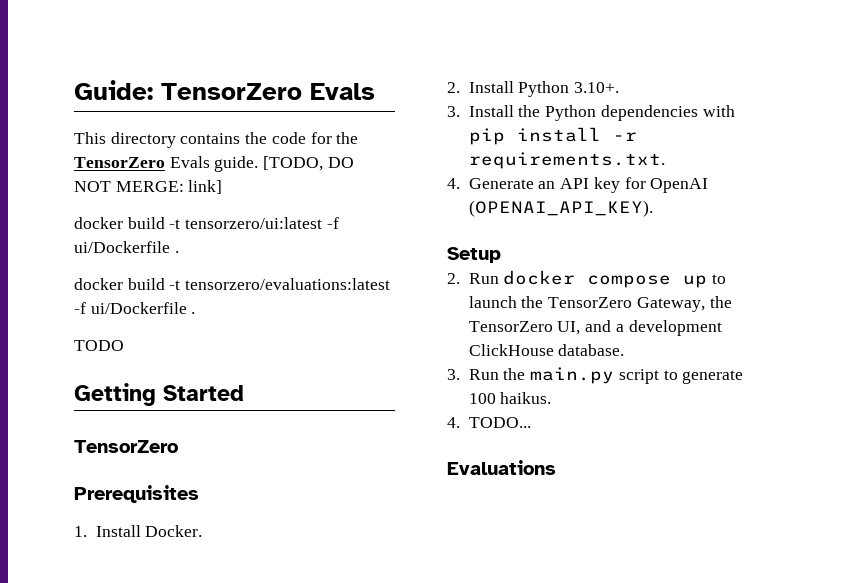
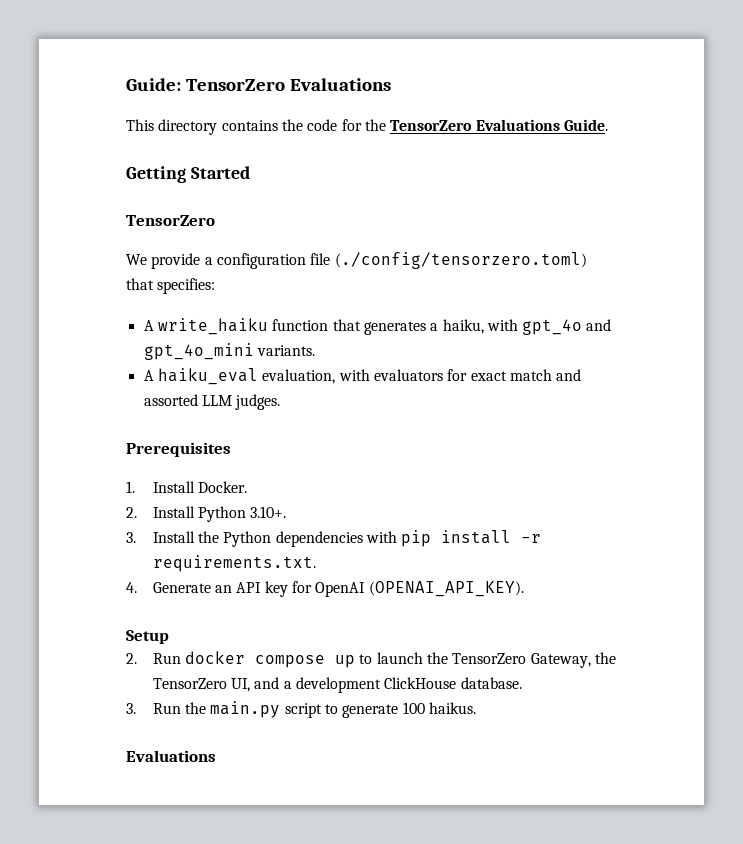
[310,83,375,100] Evals -> [289,78,391,91] Evaluations
[169,156,354,172] [74,180,223,194] [74,217,339,229] [74,241,179,253] [74,278,391,290] [74,302,196,314] [74,340,124,351] [74,383,244,406] [74,440,178,453] Evals guide. [TODO, DO NOT MERGE: link] // docker build -t tensorzero/ui:latest -f ui/Dockerfile . // docker build -t tensorzero/evaluations:latest -f ui/Dockerfile . // TODO // Getting Started // TensorZero -> [475,119,608,131] [126,166,250,183] [126,215,215,226] [126,252,587,269] [126,278,216,294] [143,318,612,335] [143,343,315,360] [143,368,582,385] [143,394,281,410] Evaluations Guide. // Getting Started // TensorZero // We provide a configuration file (./config/tensorzero.toml) that specifies: // A write_haiku function that generates a haiku, with gpt_4o and gpt_4o_mini variants. // A haiku_eval evaluation, with evaluators for exact match and assorted LLM judges.
[447,417,531,428] // 4. TODO... -> (477, 708) none

